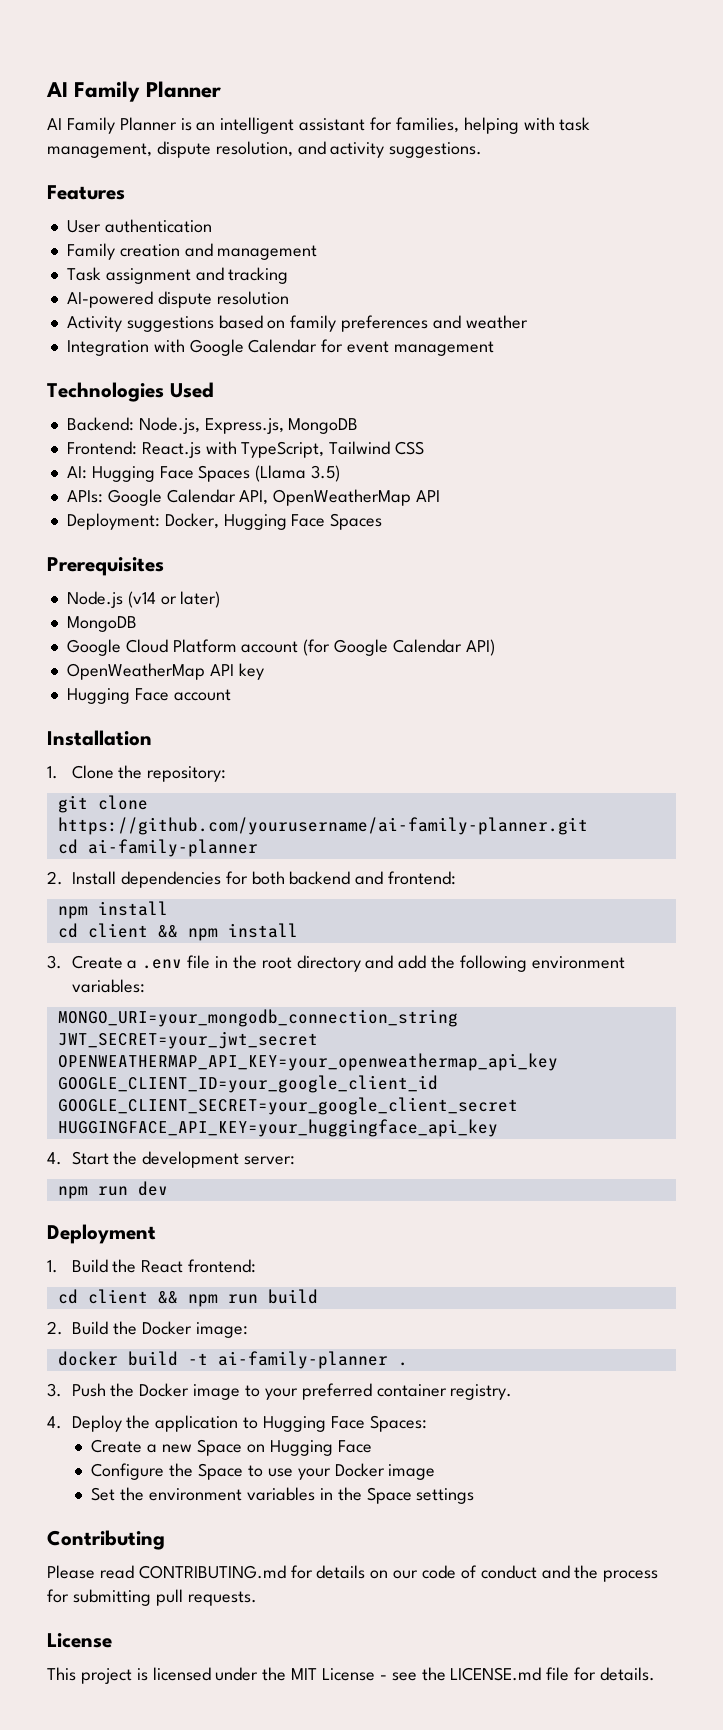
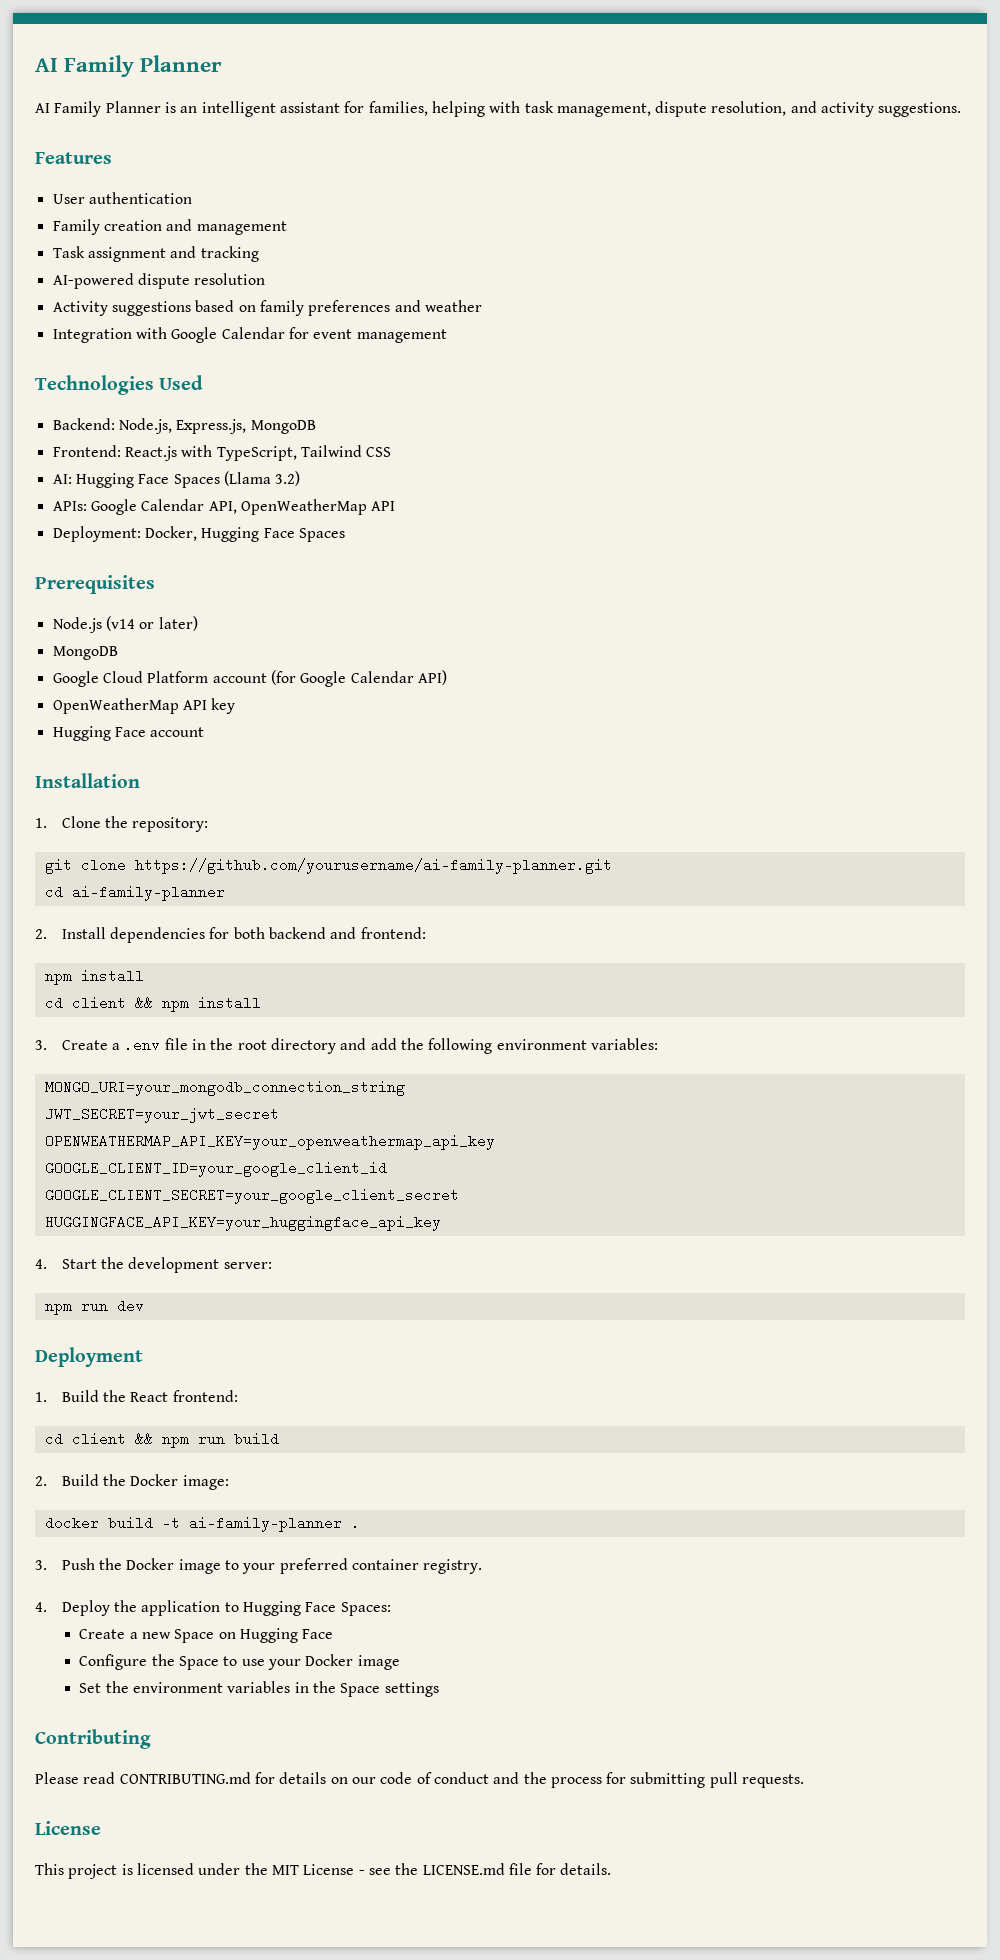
[311,465,341,482] 3.5) -> [275,471,301,486] 3.2)

